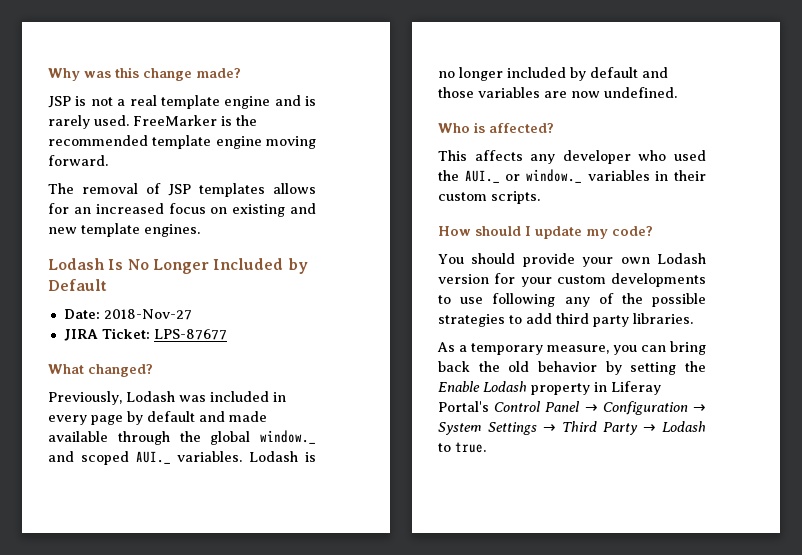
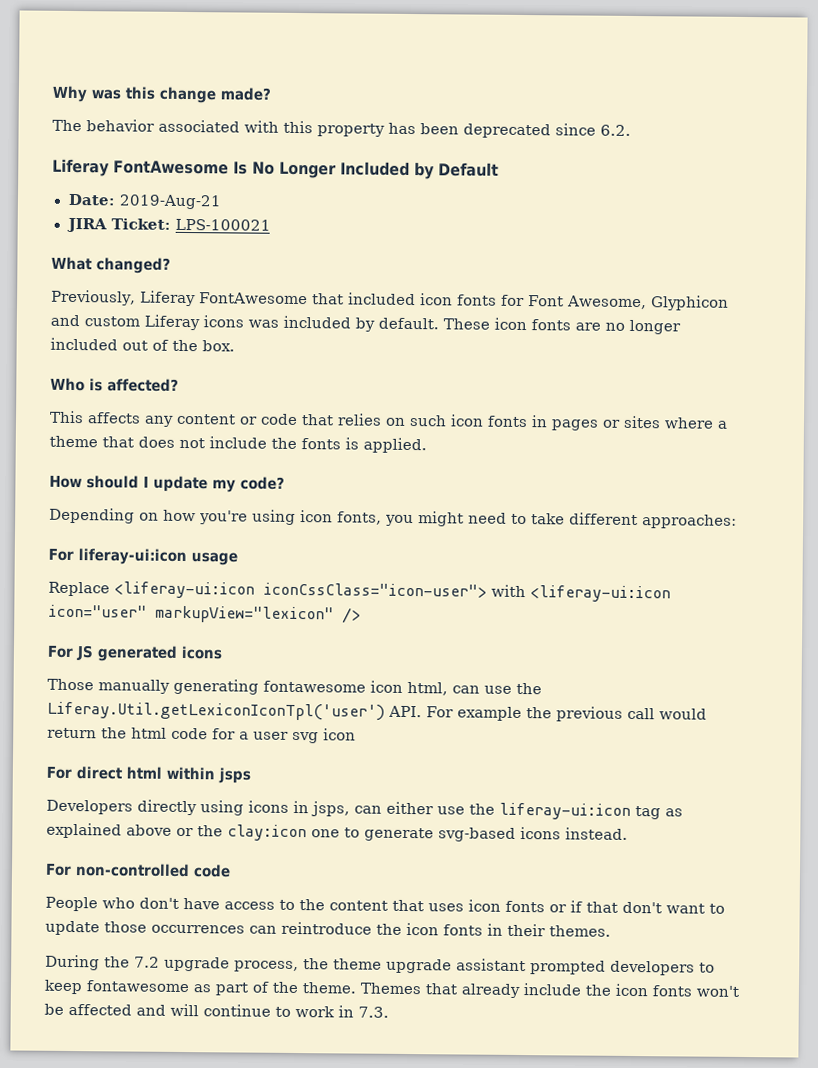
[48,95,316,109] [48,115,257,129] [48,135,316,149] [48,155,108,166] [48,183,316,197] [48,203,316,217] [48,223,200,237] [48,258,104,270] JSP is not a real template engine and is rarely used. FreeMarker is the recommended template engine moving forward. // The removal of JSP templates allows for an increased focus on existing and new template engines. // Lodash -> [52,119,631,139] [52,158,229,177] The behavior associated with this property has been deprecated since 6.2. // Liferay FontAwesome
[103,309,192,320] 2018-Nov-27 -> [118,194,222,210] 2019-Aug-21
[153,329,227,340] LPS-87677 -> [174,218,271,231] LPS-100021
[126,391,286,402] [48,411,267,425] [48,430,316,445] [48,451,316,465] [438,67,668,81] [438,87,677,98] Lodash was included in every page by default and made available through the global window._ and scoped AUI._ variables. Lodash is no longer included by default and those variables are now undefined. -> [139,290,729,311] [50,314,681,335] [50,337,235,352] Liferay FontAwesome that included icon fonts for Font Awesome, Glyphicon and custom Liferay icons was included by default. These icon fonts are no longer included out of the box.
[562,150,706,164] [438,169,706,183] [438,191,540,204] developer who used the AUI._ or window._ variables in their custom scripts. -> [176,413,728,431] [49,435,427,454] content or code that relies on such icon fonts in pages or sites where a theme that does not include the fonts is applied.
[438,253,706,267] [438,273,706,287] [438,293,706,307] [438,313,693,327] [437,341,706,355] [438,361,706,375] [438,381,661,395] [438,401,706,415] [438,421,706,435] [438,442,486,453] You should provide your own Lodash version for your custom developments to use following any of the possible strategies to add third party libraries. // As a temporary measure, you can bring back the old behavior by setting the Enable Lodash property in Liferay Portal's Control Panel → Configuration → System Settings → Third Party → Lodash to true. -> [49,507,737,529] [48,548,238,566] [48,581,671,603] [48,604,361,624] [47,645,222,662] [47,678,542,696] [47,701,707,722] [47,727,356,744] [46,766,251,784] [46,799,683,820] [46,822,628,842] [45,863,231,878] [45,896,725,914] [45,920,611,937] [45,954,715,976] [44,979,739,999] [44,1003,389,1018] Depending on how you're using icon fonts, you might need to take different approaches: // For liferay-ui:icon usage // Replace <liferay-ui:icon iconCssClass="icon-user"> with <liferay-ui:icon icon="user" markupView="lexicon" /> // For JS generated icons // Those manually generating fontawesome icon html, can use the Liferay.Util.getLexiconIconTpl('user') API. For example the previous call would return the html code for a user svg icon // For direct html within jsps // Developers directly using icons in jsps, can either use the liferay-ui:icon tag as explained above or the clay:icon one to generate svg-based icons instead. // For non-controlled code // People who don't have access to the content that uses icon fonts or if that don't want to update those occurrences can reintroduce the icon fonts in their themes. // During the 7.2 upgrade process, the theme upgrade assistant prompted developers to keep fontawesome as part of the theme. Themes that already include the icon fonts won't be affected and will continue to work in 7.3.

